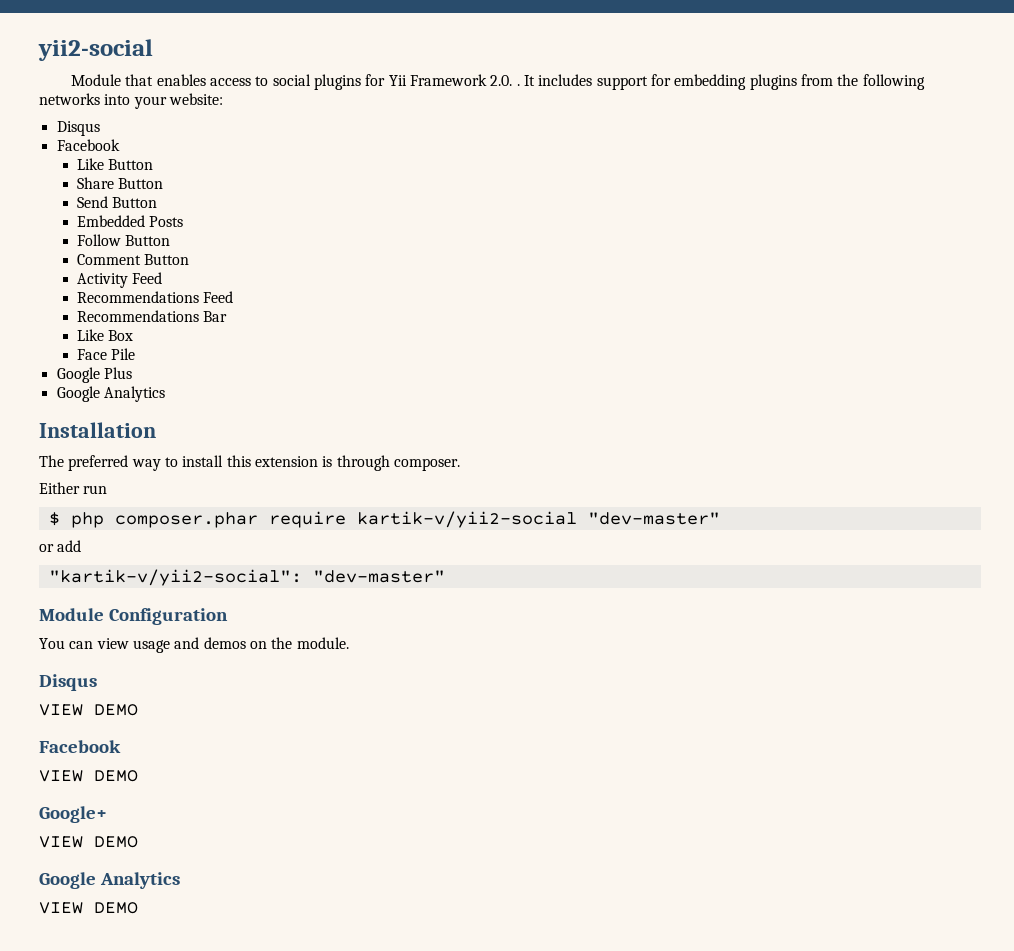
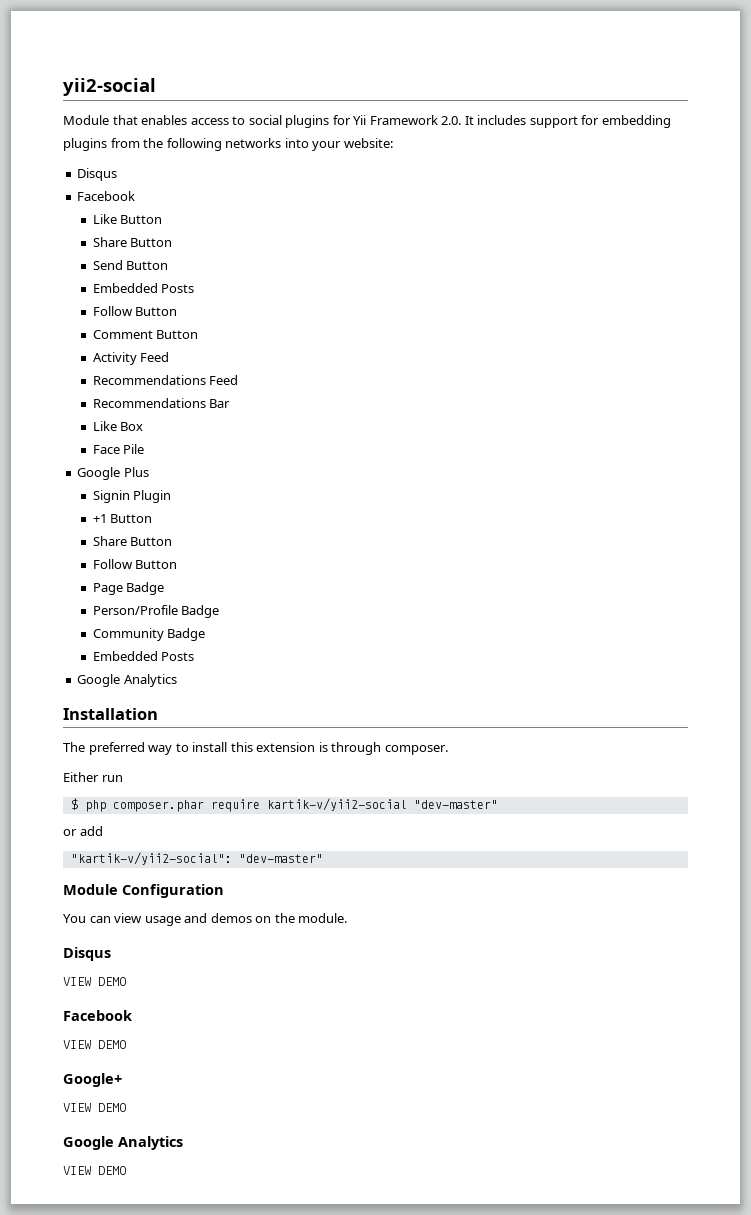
[516,84,520,86] . -> (462, 120) none
(132, 373) none -> [92,490,172,503] [92,514,153,523] [92,536,173,546] [92,559,178,569] [92,582,165,595] [92,605,220,618] [92,628,206,641] [92,651,195,661] // Signin Plugin // +1 Button // Share Button // Follow Button // Page Badge // Person/Profile Badge // Community Badge // Embedded Posts

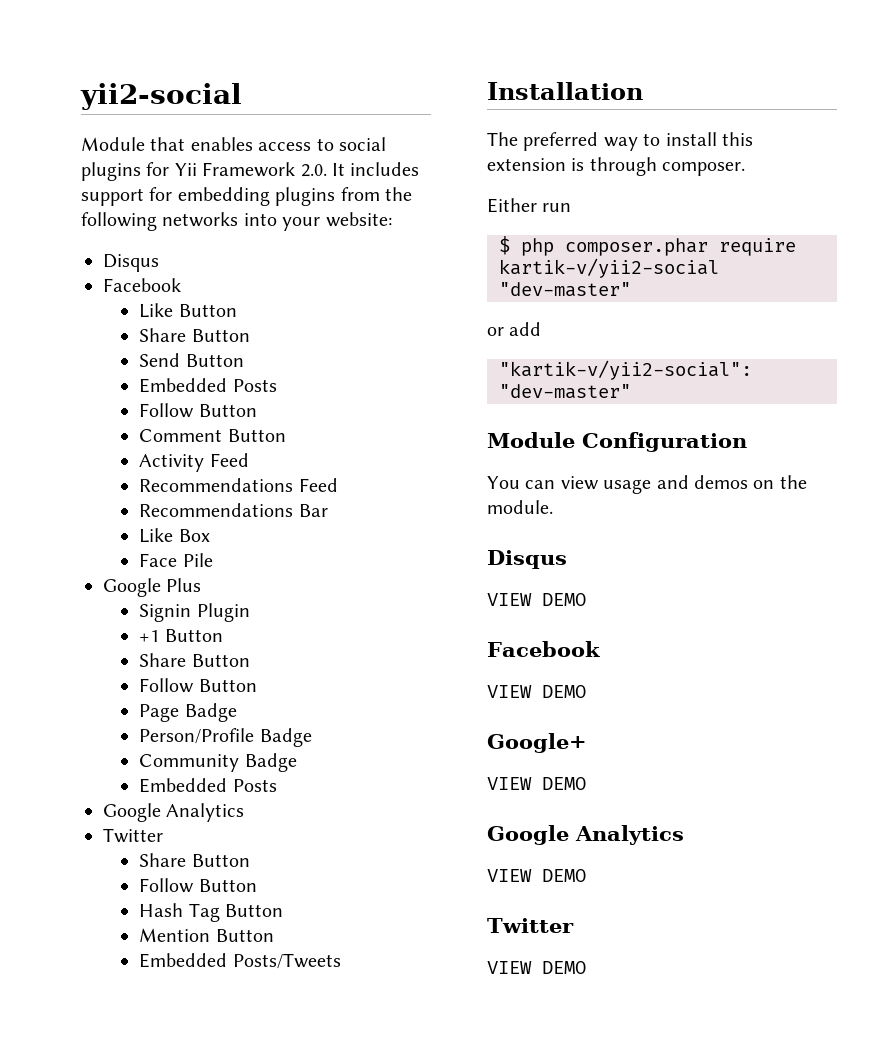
(177, 680) none -> [103,828,163,843] [139,853,250,867] [139,878,257,893] [139,903,284,922] [139,928,274,942] [139,953,341,969] // Twitter // Share Button // Follow Button // Hash Tag Button // Mention Button // Embedded Posts/Tweets
(126, 1170) none -> [487,918,574,933] [487,961,586,974] // Twitter // VIEW DEMO

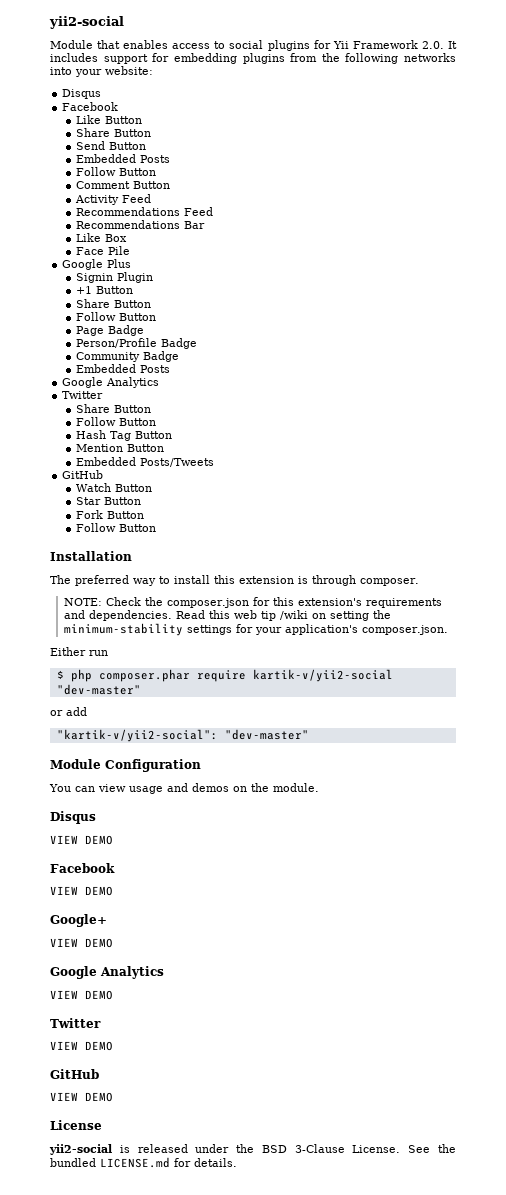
(341, 961) none -> [62,470,104,479] [75,483,152,492] [75,497,141,505] [75,510,144,519] [75,523,156,532] // GitHub // Watch Button // Star Button // Fork Button // Follow Button
(746, 169) none -> [63,597,442,608] [63,610,391,621] [63,623,448,636] // NOTE: Check the composer.json for this extension's requirements and dependencies. Read this web tip /wiki on setting the minimum-stability settings for your application's composer.json.
(586, 967) none -> [50,1069,99,1079] [50,1092,113,1102] [50,1120,102,1130] [49,1144,456,1155] [50,1157,237,1168] // GitHub // VIEW DEMO // License // yii2-social is released under the BSD 3-Clause License. See the bundled LICENSE.md for details.

